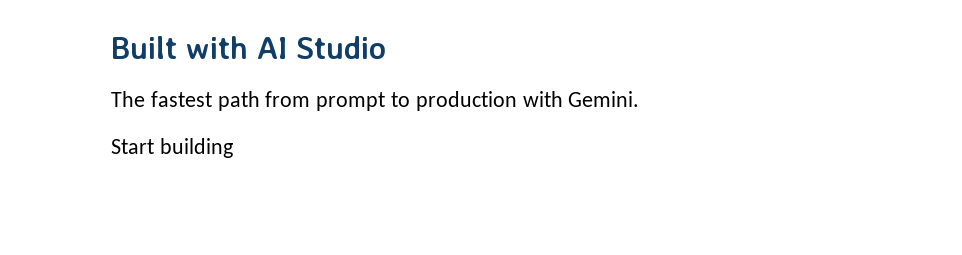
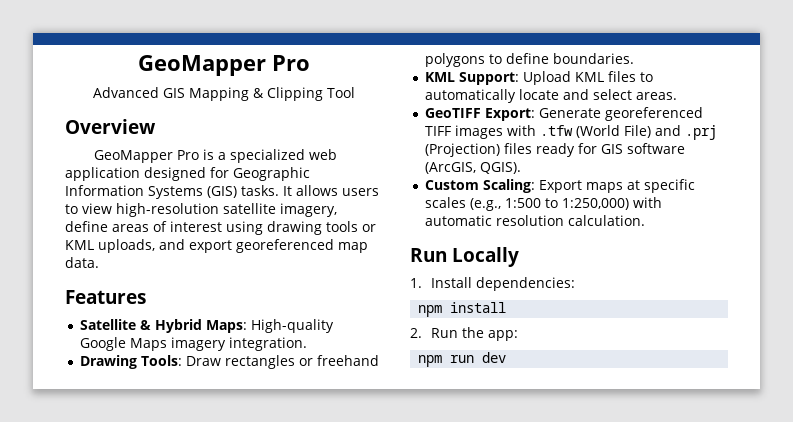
[111,36,386,59] [111,91,640,111] [111,138,233,158] Built with AI Studio // The fastest path from prompt to production with Gemini. // Start building -> [138,55,310,76] [93,87,356,101] [65,119,156,134] [94,149,338,163] [65,167,310,181] [65,185,379,199] [65,203,337,217] [65,221,376,235] [65,239,368,253] [65,257,99,268] [65,290,146,304] [80,319,335,333] [80,337,308,351] [80,355,380,369] [425,53,635,67] [425,71,654,85] [425,89,678,103] [425,107,704,121] [425,125,718,140] [425,143,686,157] [425,162,522,174] [425,179,696,193] [425,197,663,211] [425,215,646,226] [410,247,520,267] [410,277,576,291] [418,302,507,317] [410,327,519,341] [418,352,507,367] GeoMapper Pro // Advanced GIS Mapping & Clipping Tool // Overview // GeoMapper Pro is a specialized web application designed for Geographic Information Systems (GIS) tasks. It allows users to view high-resolution satellite imagery, define areas of interest using drawing tools or KML uploads, and export georeferenced map data. // Features // Satellite & Hybrid Maps: High-quality Google Maps imagery integration. // Drawing Tools: Draw rectangles or freehand polygons to define boundaries. // KML Support: Upload KML files to automatically locate and select areas. // GeoTIFF Export: Generate georeferenced TIFF images with .tfw (World File) and .prj (Projection) files ready for GIS software (ArcGIS, QGIS). // Custom Scaling: Export maps at specific scales (e.g., 1:500 to 1:250,000) with automatic resolution calculation. // Run Locally // 1. Install dependencies: // npm install // 2. Run the app: // npm run dev

